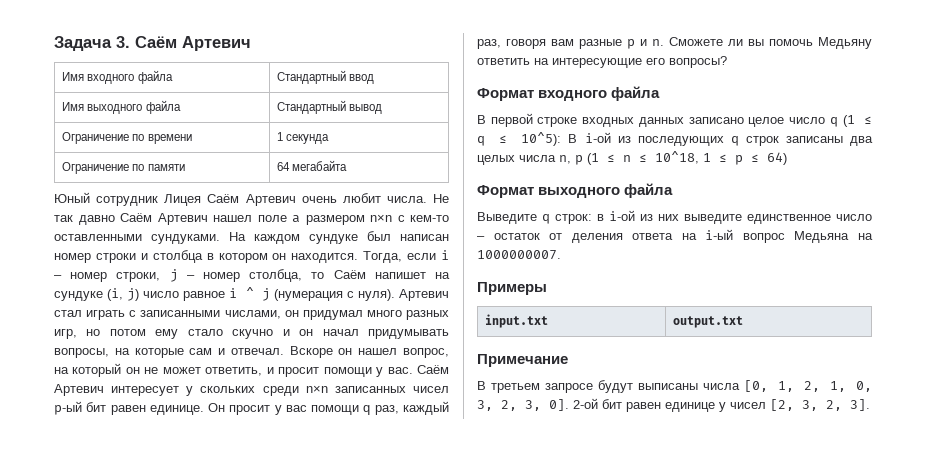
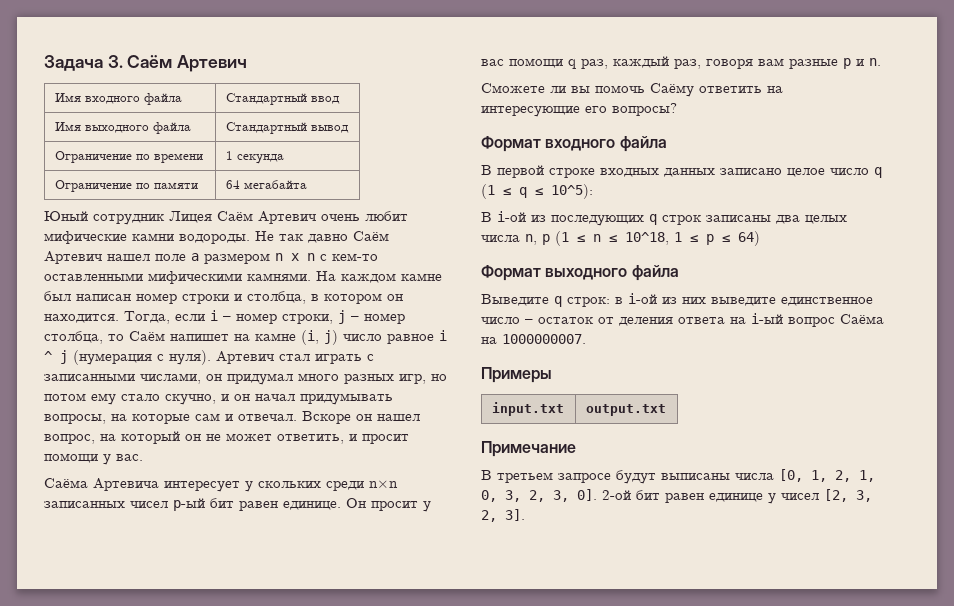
[386,196,427,203] числа. -> [44,231,250,244] мифические камни водороды.
[370,214,392,222] n×n -> [275,253,315,261] n x n
[151,234,220,244] сундуками. -> [148,271,311,284] мифическими камнями.
[309,234,358,244] сундуке -> [401,273,442,281] камне
[152,250,203,263] столбца -> [247,291,306,304] столбца,
[54,291,103,301] сундуке -> [255,333,296,341] камне
[232,329,274,339] скучно -> [165,394,216,405] скучно,
[417,365,449,374] [54,384,104,396] Саём Артевич -> [44,478,159,491] // Саёма Артевича
(664, 42) none -> (881, 62) //
[818,37,872,49] Медьяну -> [650,83,694,97] Саёму
(562, 139) none -> (593, 191) //
[794,231,850,243] Медьяна -> [840,314,884,324] Саёма

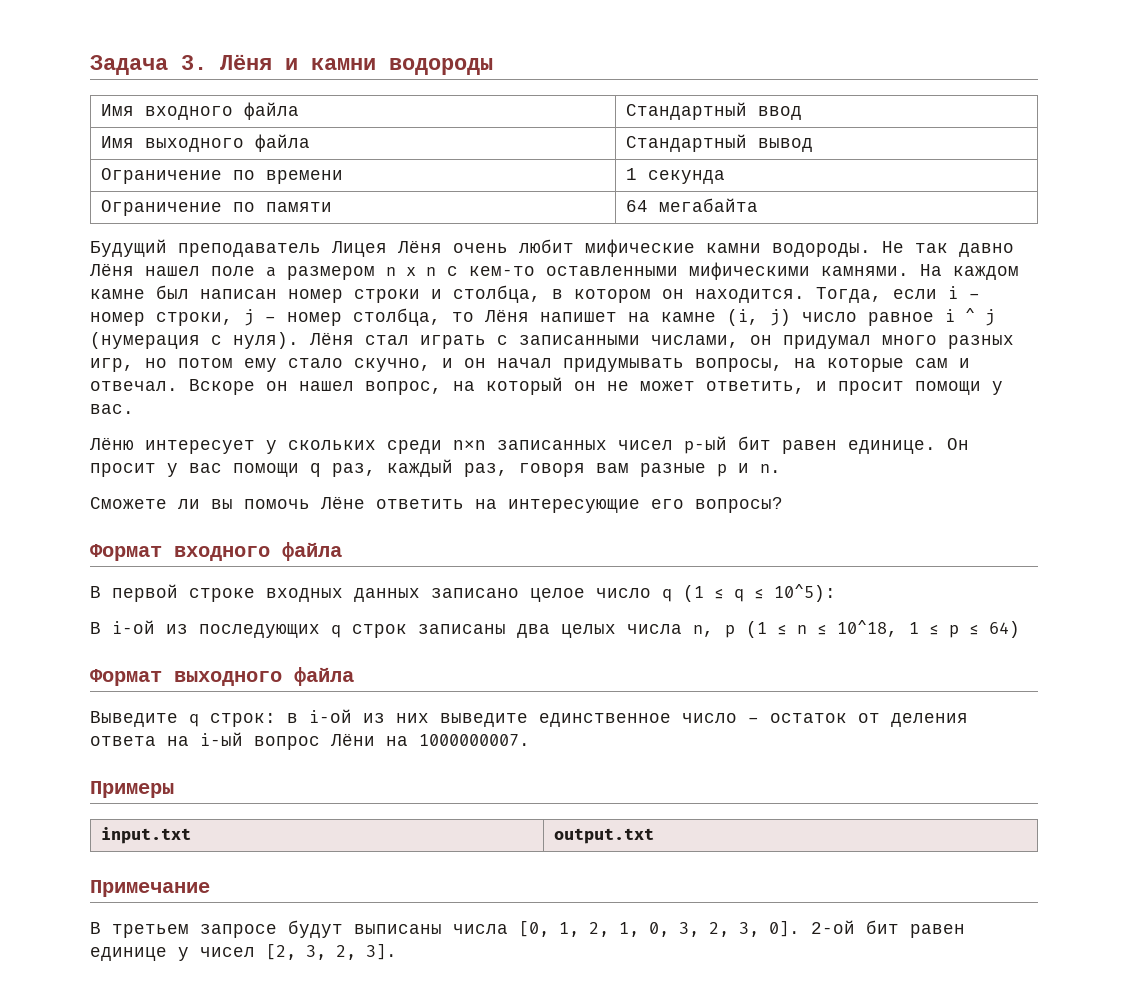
[127,55,248,72] Саём Артевич -> [220,54,493,75] Лёня и камни водороды
[44,211,316,225] Юный сотрудник Лицея Саём Артевич -> [90,239,442,257] Будущий преподаватель Лицея Лёня
[353,231,389,241] [44,251,102,264] Саём Артевич -> [89,263,134,276] Лёня
[129,331,165,341] Саём -> [484,309,529,322] Лёня
[216,351,274,364] Артевич -> [309,332,354,345] Лёня
[44,478,159,491] Саёма Артевича -> [89,437,134,450] Лёню
[650,83,694,97] Саёму -> [320,496,365,509] Лёне
[840,314,884,324] Саёма -> [330,733,375,746] Лёни

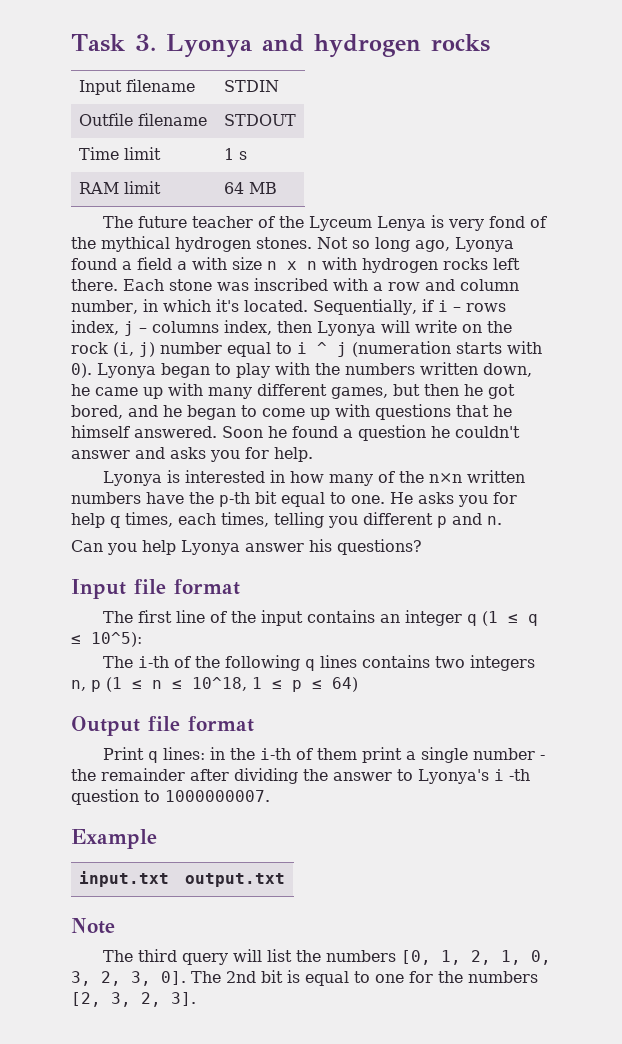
[90,54,493,75] [101,102,300,120] [626,102,803,120] [101,134,311,152] [626,134,814,152] [101,168,344,184] [626,168,726,184] [101,200,333,216] [626,198,759,212] [90,239,1014,257] [89,262,1019,280] [90,285,980,303] [90,308,995,326] [90,332,1014,349] [90,358,970,372] [90,377,1003,395] [90,404,134,414] [89,436,969,454] [90,459,781,477] [90,496,783,513] [90,542,342,561] [90,584,651,602] Задача 3. Лёня и камни водороды // Имя входного файла | Стандартный ввод // Имя выходного файла | Стандартный вывод // Ограничение по времени | 1 секунда // Ограничение по памяти | 64 мегабайта // Будущий преподаватель Лицея Лёня очень любит мифические камни водороды. Не так давно Лёня нашел поле a размером n x n с кем-то оставленными мифическими камнями. На каждом камне был написан номер строки и столбца, в котором он находится. Тогда, если i – номер строки, j – номер столбца, то Лёня напишет на камне (i, j) число равное i ^ j (нумерация с нуля). Лёня стал играть с записанными числами, он придумал много разных игр, но потом ему стало скучно, и он начал придумывать вопросы, на которые сам и отвечал. Вскоре он нашел вопрос, на который он не может ответить, и просит помощи у вас. // Лёню интересует у скольких среди n×n записанных чисел p-ый бит равен единице. Он просит у вас помощи q раз, каждый раз, говоря вам разные p и n. // Сможете ли вы помочь Лёне ответить на интересующие его вопросы? // Формат входного файла // В первой строке входных данных записано целое число -> [71,34,490,58] [78,79,195,95] [223,80,279,92] [78,113,207,126] [223,114,296,126] [78,147,161,160] [223,148,247,160] [78,181,161,194] [223,182,277,194] [102,215,547,231] [71,236,514,252] [71,257,520,273] [71,278,519,291] [71,299,506,315] [71,320,512,336] [71,341,542,357] [71,362,532,378] [71,383,515,399] [71,404,512,420] [71,425,520,441] [71,447,313,462] [102,470,525,486] [71,491,517,507] [71,512,502,528] [71,539,422,555] [71,579,240,599] [102,610,462,626] Task 3. Lyonya and hydrogen rocks // Input filename | STDIN // Outfile filename | STDOUT // Time limit | 1 s // RAM limit | 64 MB // The future teacher of the Lyceum Lenya is very fond of the mythical hydrogen stones. Not so long ago, Lyonya found a field a with size n x n with hydrogen rocks left there. Each stone was inscribed with a row and column number, in which it's located. Sequentially, if i – rows index, j – columns index, then Lyonya will write on the rock (i, j) number equal to i ^ j (numeration starts with 0). Lyonya began to play with the numbers written down, he came up with many different games, but then he got bored, and he began to come up with questions that he himself answered. Soon he found a question he couldn't answer and asks you for help. // Lyonya is interested in how many of the n×n written numbers have the p-th bit equal to one. He asks you for help q times, each times, telling you different p and n. // Can you help Lyonya answer his questions? // Input file format // The first line of the input contains an integer
[90,620,682,638] В i-ой из последующих q строк записаны два целых числа -> [102,655,535,671] The i-th of the following q lines contains two integers
[90,667,354,686] [90,709,968,727] [90,732,408,750] Формат выходного файла // Выведите q строк: в i-ой из них выведите единственное число – остаток от деления ответа на i-ый вопрос Лёни на -> [71,716,254,736] [102,747,545,763] [71,768,530,784] [71,789,160,805] Output file format // Print q lines: in the i-th of them print a single number - the remainder after dividing the answer to Lyonya's i -th question to
[90,781,174,798] Примеры -> [71,829,157,849] Example
[90,880,210,897] [90,920,508,938] Примечание // В третьем запросе будут выписаны числа -> [71,918,115,934] [102,949,396,965] Note // The third query will list the numbers
[811,920,965,938] [90,947,255,961] 2-ой бит равен единице у чисел -> [191,970,538,986] The 2nd bit is equal to one for the numbers

